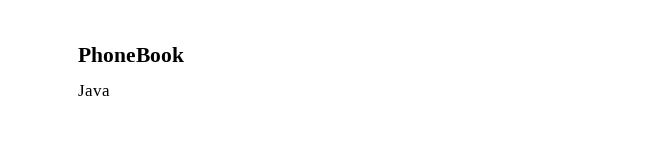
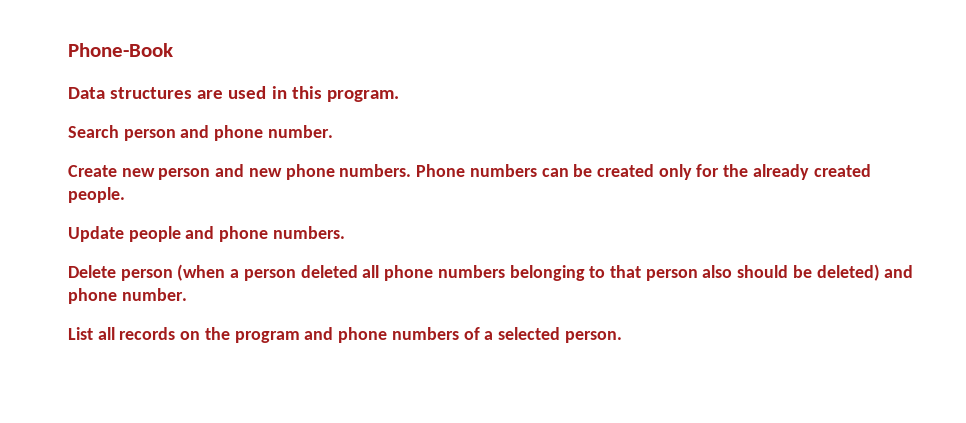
[78,47,184,62] [78,85,110,96] PhoneBook // Java -> [68,43,173,57] [68,86,399,102] [68,125,333,141] [68,164,871,180] [68,187,125,203] [68,226,345,242] [68,264,914,281] [68,288,187,304] [68,327,622,343] Phone-Book // Data structures are used in this program. // Search person and phone number. // Create new person and new phone numbers. Phone numbers can be created only for the already created people. // Update people and phone numbers. // Delete person (when a person deleted all phone numbers belonging to that person also should be deleted) and phone number. // List all records on the program and phone numbers of a selected person.

